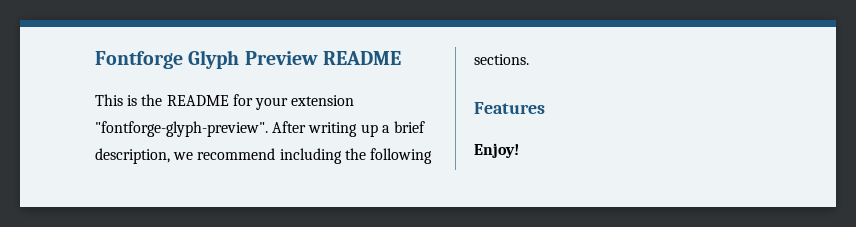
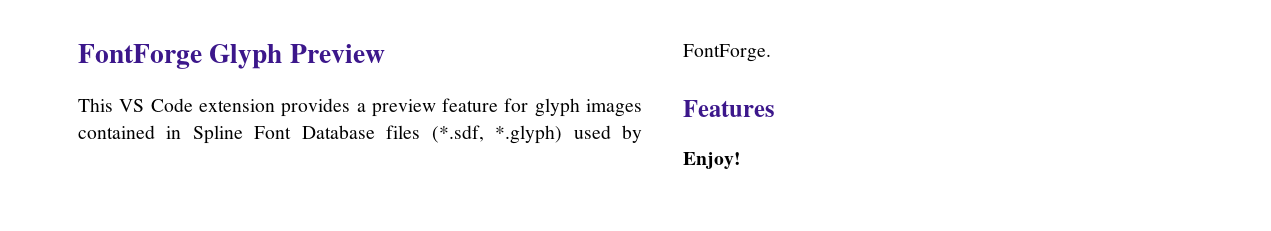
[95,51,183,69] Fontforge -> [78,44,202,69] FontForge
[322,51,401,65] README -> (385, 53) none
[127,94,355,110] [95,121,425,137] [95,148,432,164] [474,54,529,65] is the README for your extension "fontforge-glyph-preview". After writing up a brief description, we recommend including the following sections. -> [119,98,643,117] [78,125,643,144] [683,44,771,62] VS Code extension provides a preview feature for glyph images contained in Spline Font Database files (*.sdf, *.glyph) used by FontForge.

